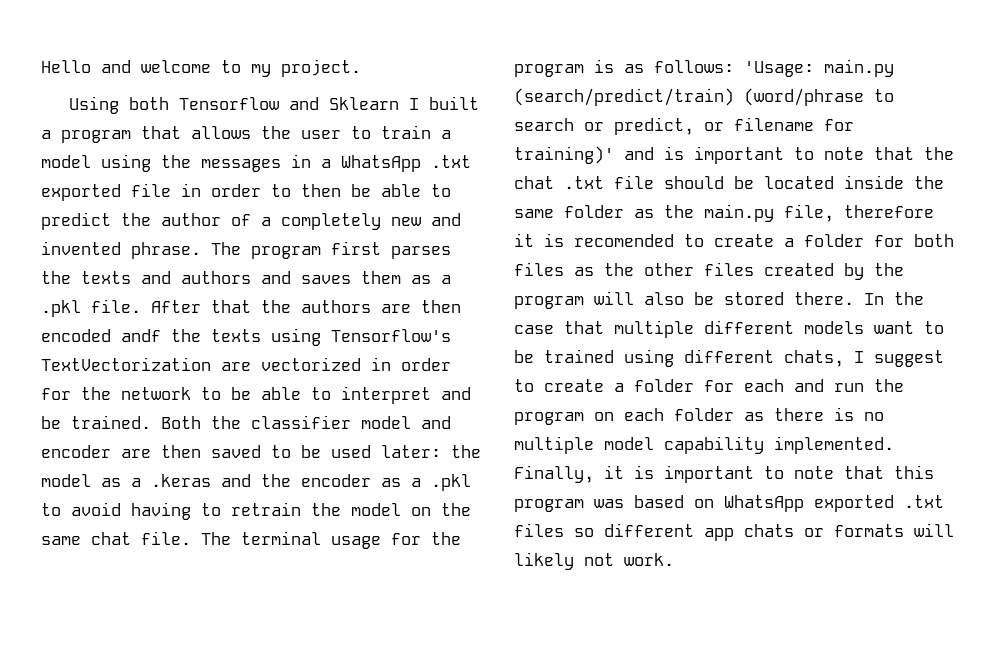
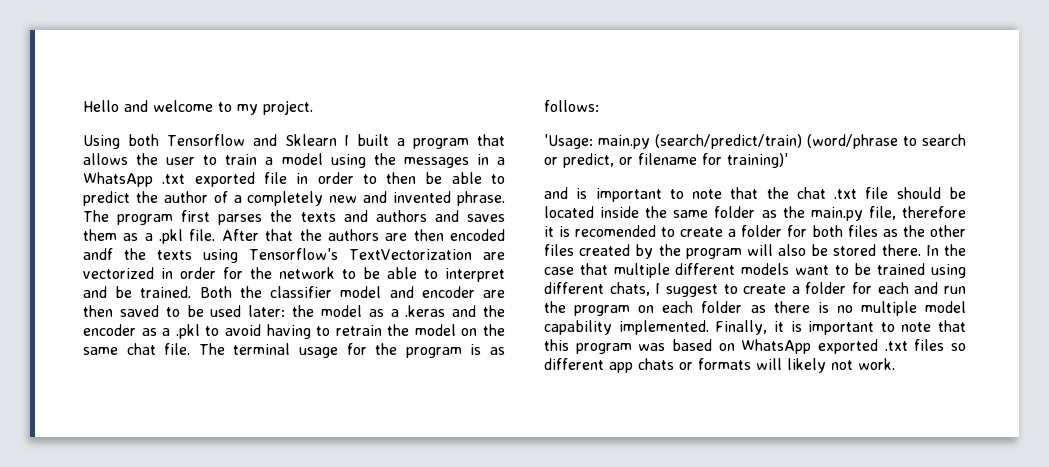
(734, 66) none -> (599, 106) //
(614, 155) none -> (788, 160) //

